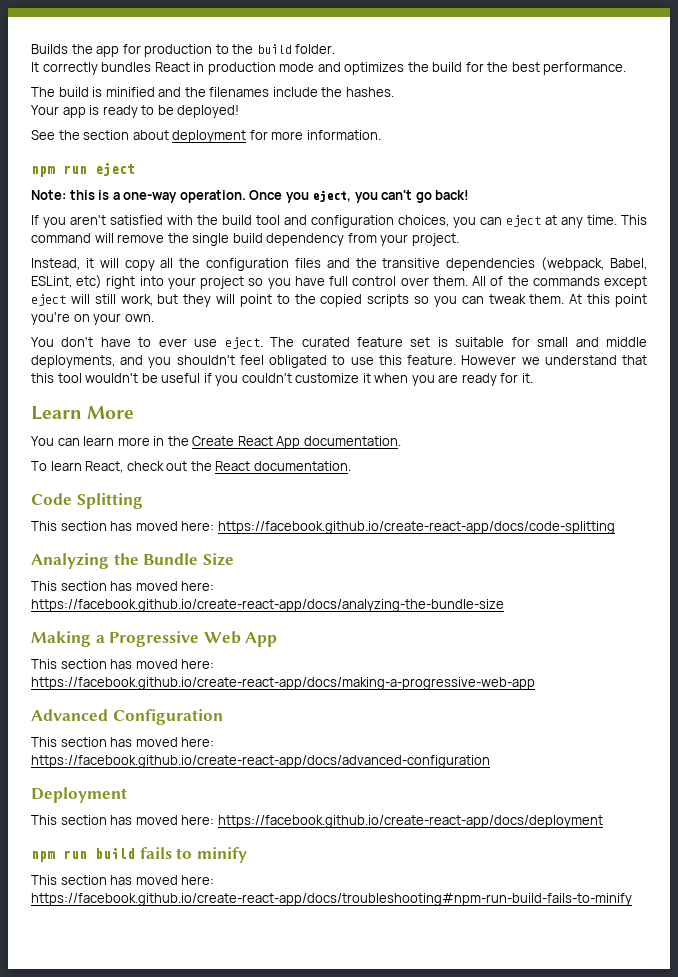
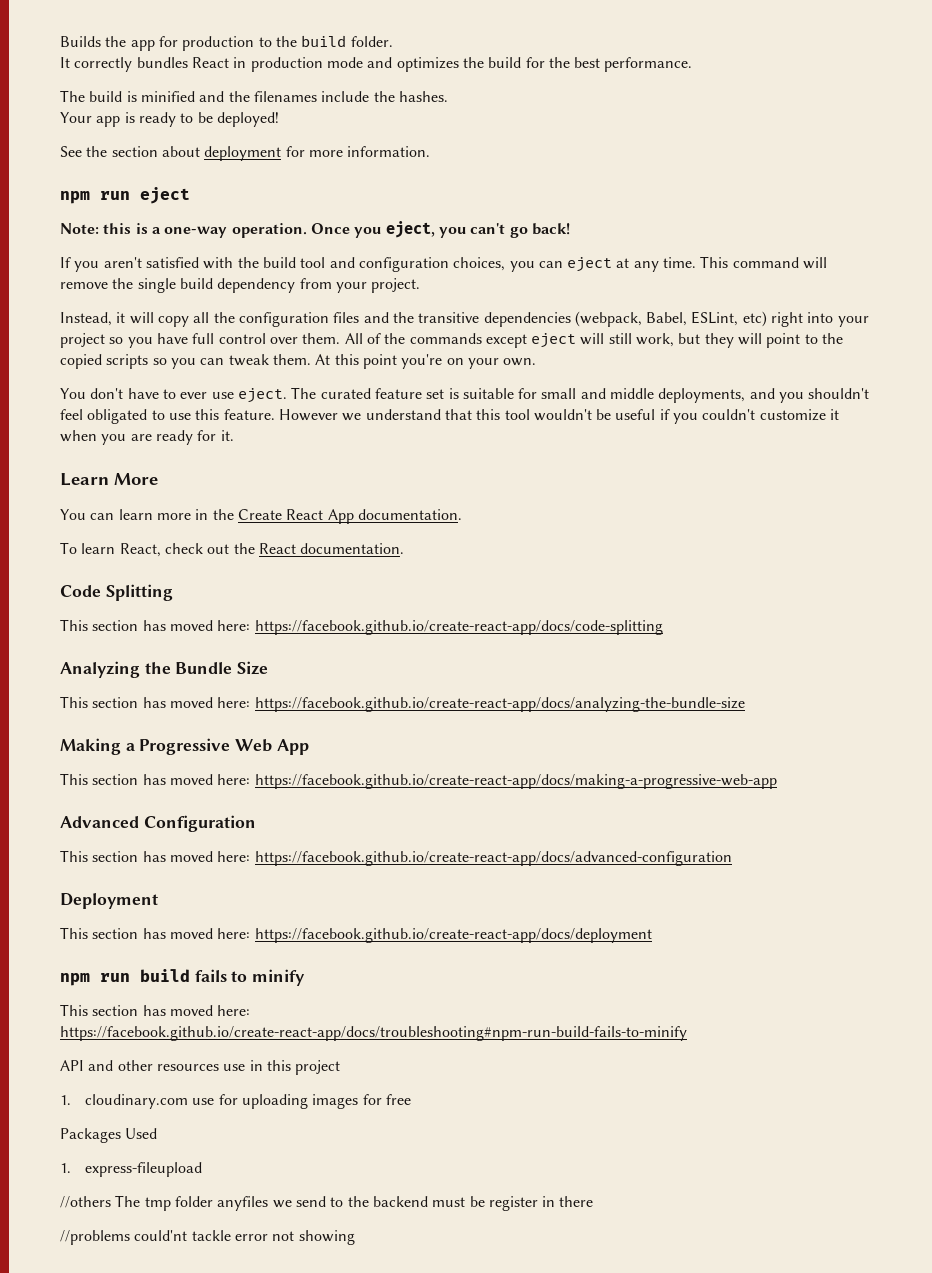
(632, 899) none -> [60,1060,341,1075] [60,1094,411,1109] [60,1128,158,1143] [60,1162,203,1177] [60,1195,594,1211] [60,1230,355,1245] // API and other resources use in this project // 1. cloudinary.com use for uploading images for free // Packages Used // 1. express-fileupload // //others The tmp folder anyfiles we send to the backend must be register in there // //problems could'nt tackle error not showing

